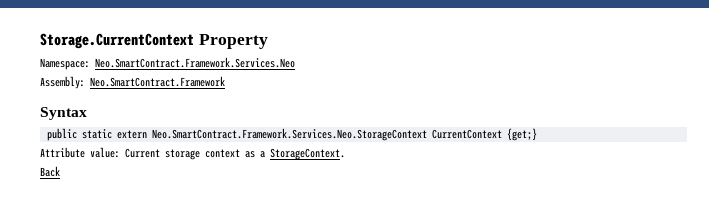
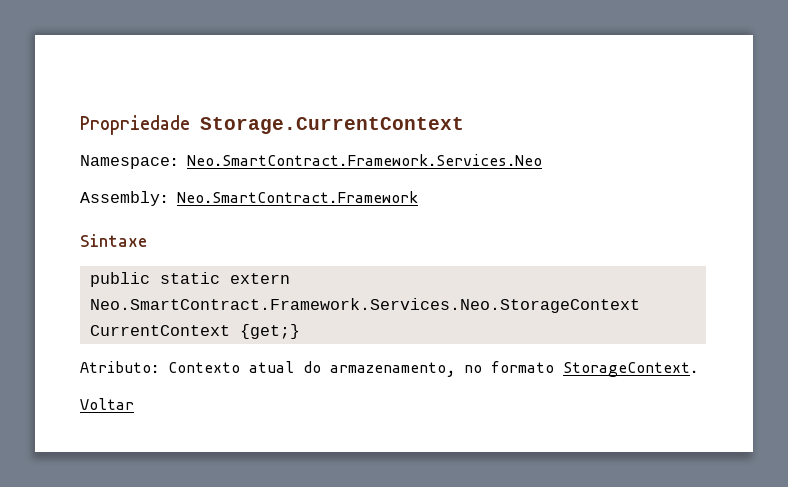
(40, 41) none -> [80,115,190,135] Propriedade
[198,34,268,49] Property -> (464, 125) none
[40,107,87,120] Syntax -> [80,234,147,247] Sintaxe
[40,147,265,160] Attribute value: Current storage context as a -> [80,361,554,377] Atributo: Contexto atual do armazenamento, no formato
[40,166,60,177] Back -> [80,398,134,410] Voltar

